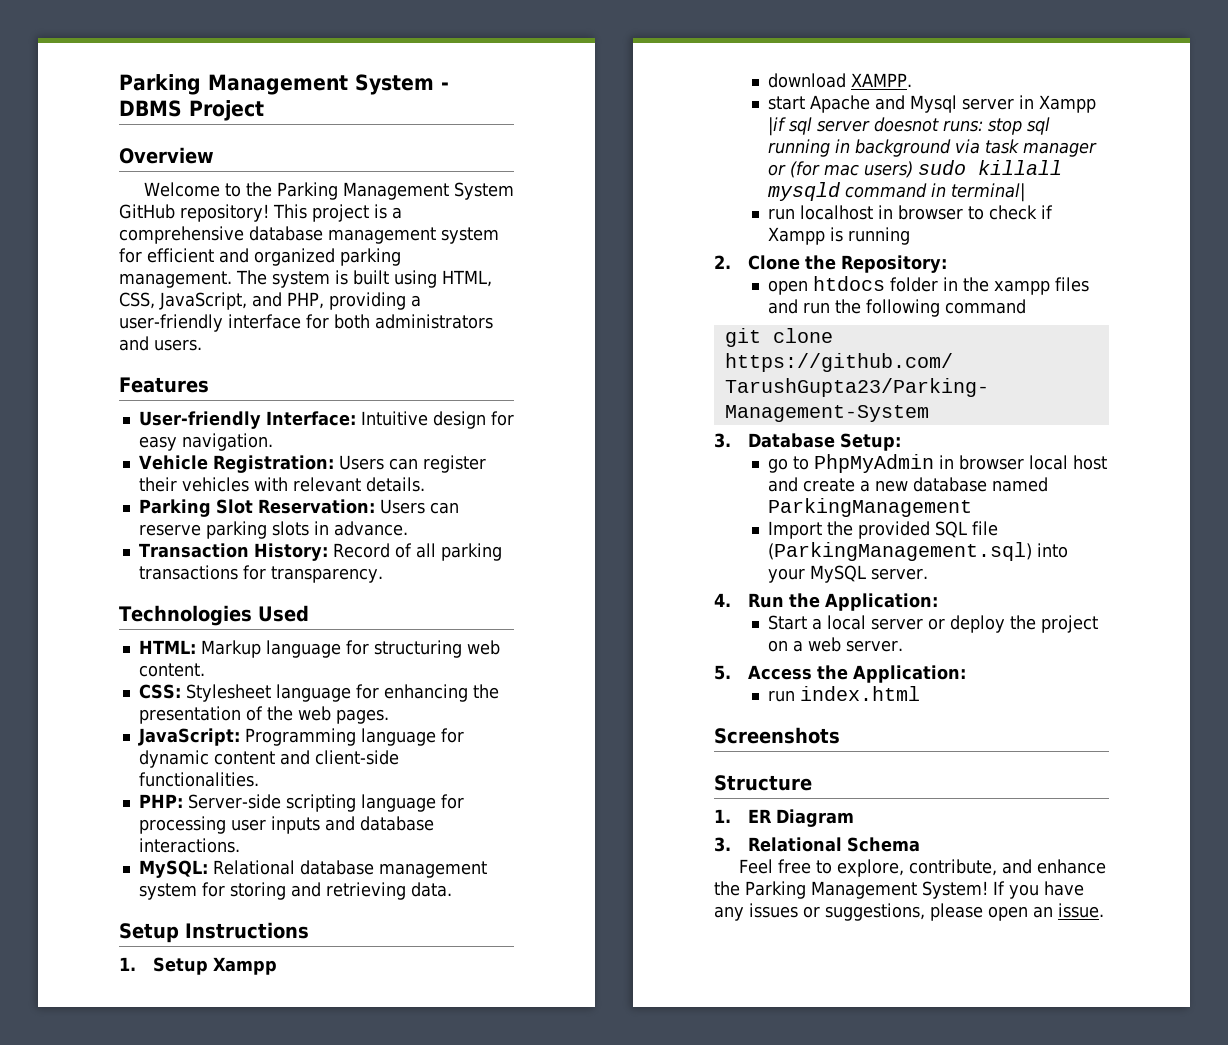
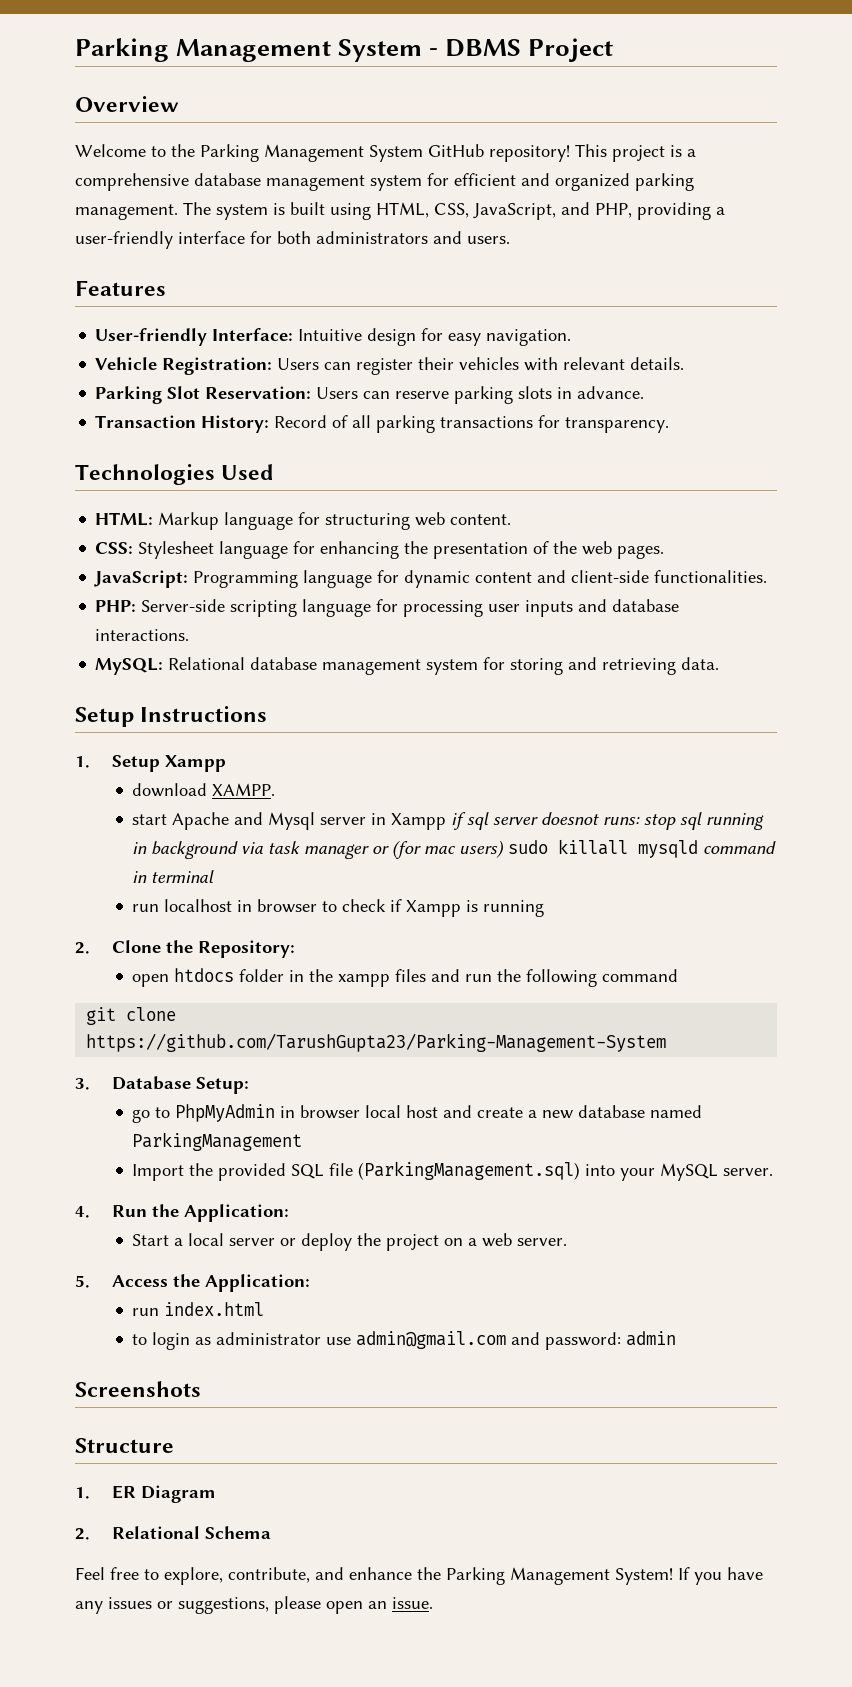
[768,117,787,136] |if -> [451,812,467,830] if
[951,183,1026,202] terminal| -> [151,870,215,883] terminal
(921, 693) none -> [132,1331,677,1350] // to login as administrator use admin@gmail.com and password: admin
[714,837,731,852] 3. -> [75,1528,90,1540] 2.

